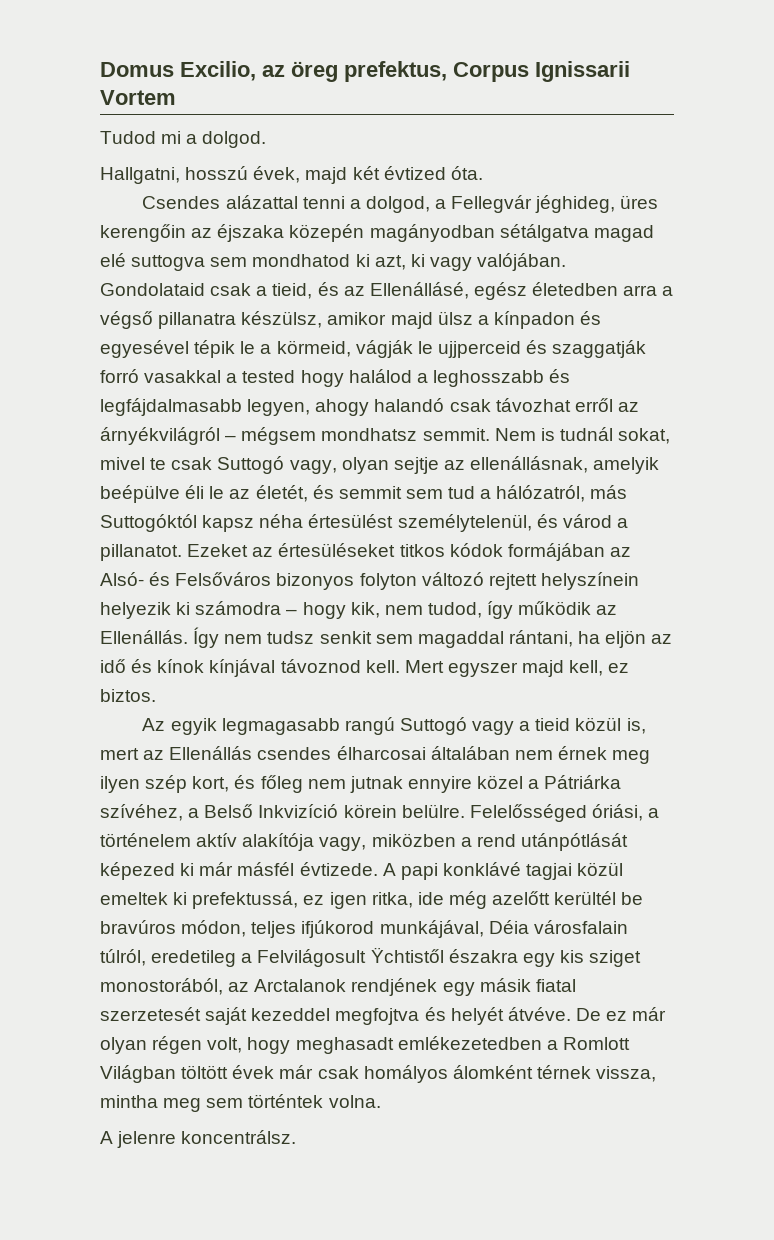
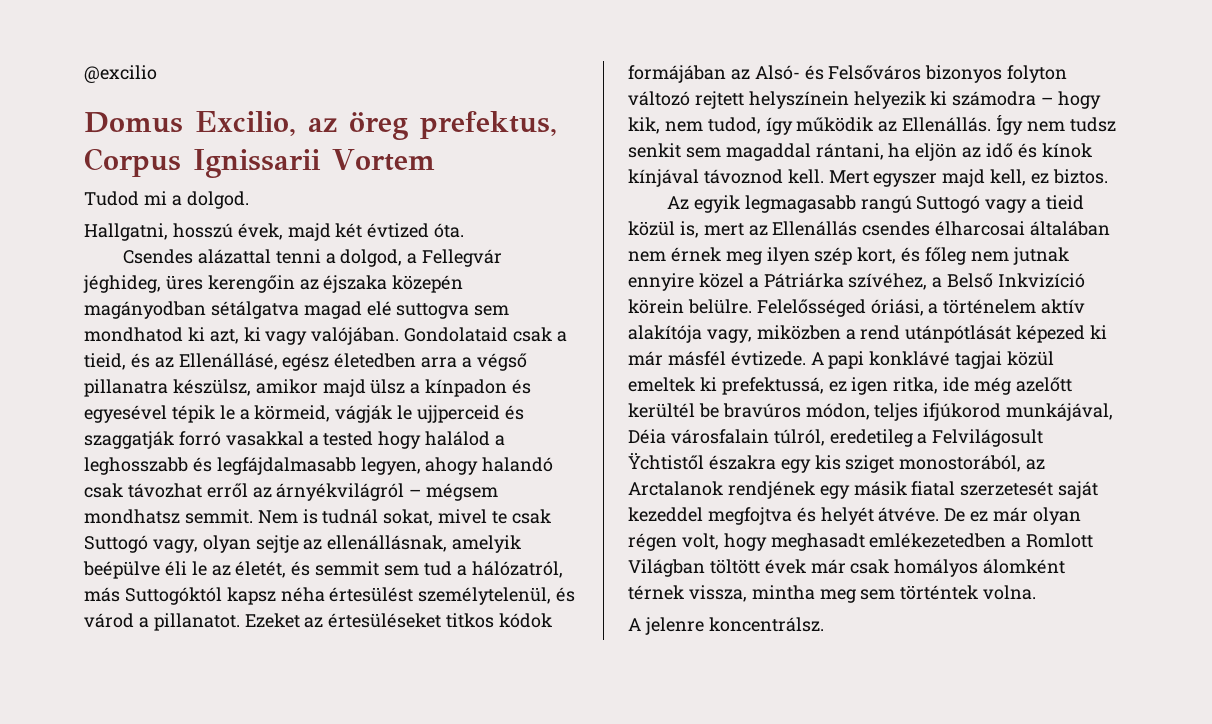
(100, 69) none -> [84,65,157,83] @excilio //

